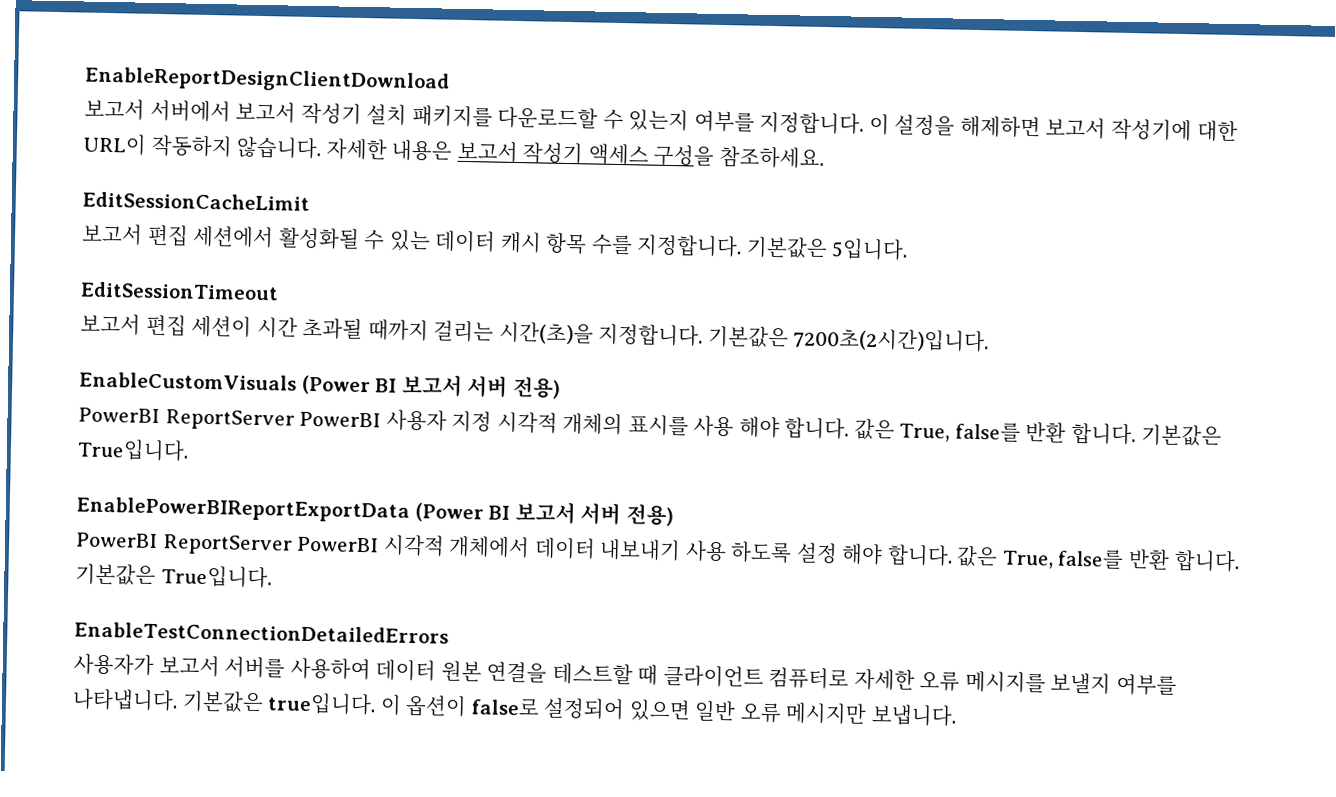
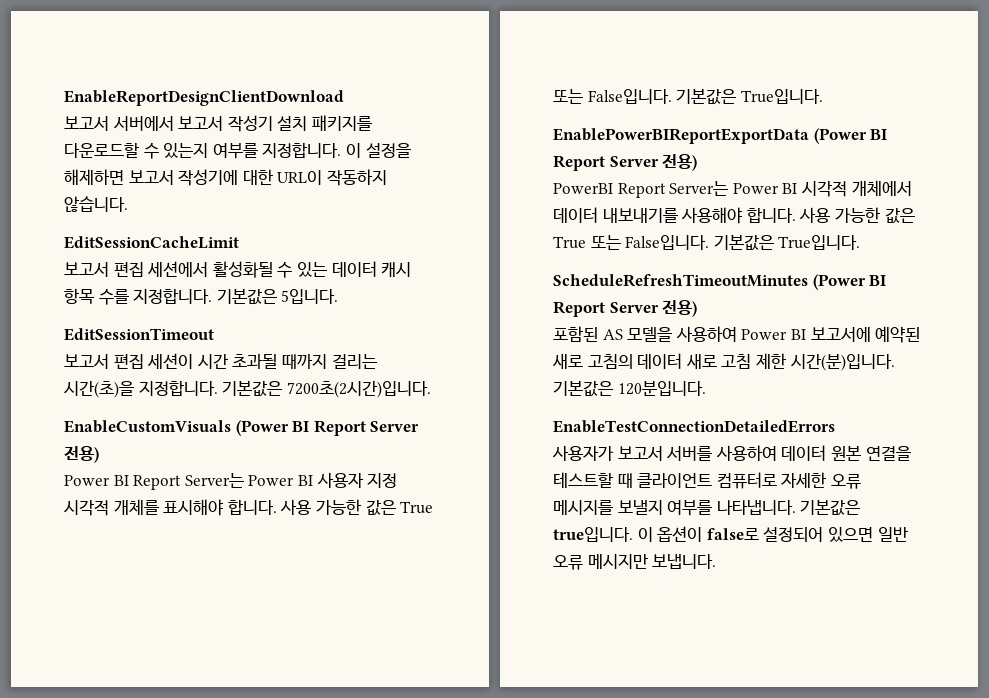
[325,138,824,169] 자세한 내용은 보고서 작성기 액세스 구성을 참조하세요. -> (128, 204) none
[401,373,561,399] [78,407,1137,446] 보고서 서버 전용) // PowerBI ReportServer PowerBI 사용자 지정 시각적 개체의 표시를 사용 해야 합니다. 값은 True, false를 반환 합니다. -> [313,420,420,436] [64,446,99,463] [64,472,398,490] [64,499,434,516] [553,89,672,104] Report Server 전용) // Power BI Report Server는 Power BI 사용자 지정 시각적 개체를 표시해야 합니다. 사용 가능한 값은 True 또는 False입니다.
[514,501,674,527] [75,532,1240,573] [75,563,272,589] 보고서 서버 전용) // PowerBI ReportServer PowerBI 시각적 개체에서 데이터 내보내기 사용 하도록 설정 해야 합니다. 값은 True, false를 반환 합니다. 기본값은 True입니다. -> [553,154,698,171] [553,180,912,198] [553,207,915,224] [553,234,861,251] [553,274,887,290] [553,300,698,317] [553,326,921,343] [552,353,895,371] [553,380,706,397] Report Server 전용) // PowerBI Report Server는 Power BI 시각적 개체에서 데이터 내보내기를 사용해야 합니다. 사용 가능한 값은 True 또는 False입니다. 기본값은 True입니다. // ScheduleRefreshTimeoutMinutes (Power BI Report Server 전용) // 포함된 AS 모델을 사용하여 Power BI 보고서에 예약된 새로 고침의 데이터 새로 고침 제한 시간(분)입니다. 기본값은 120분입니다.

